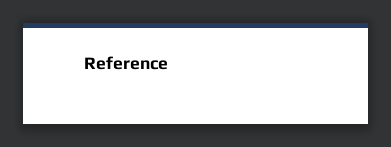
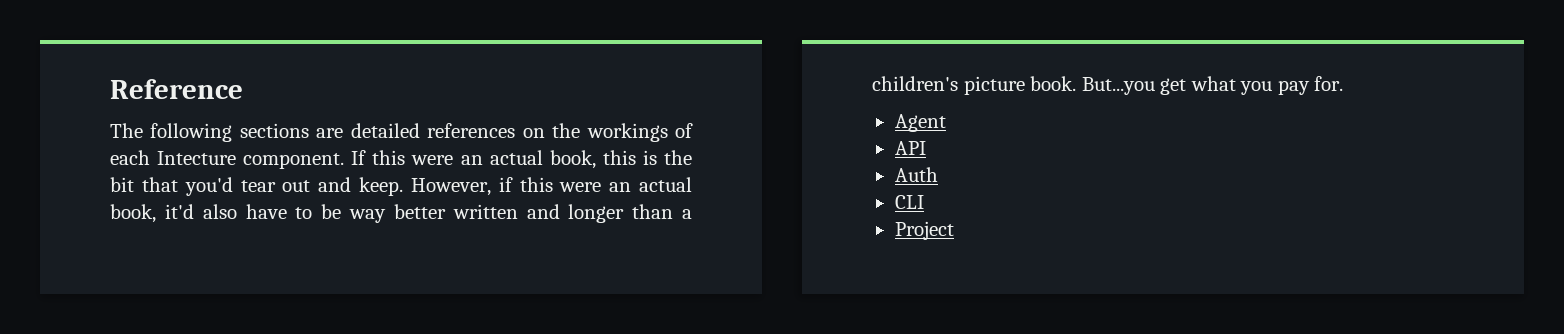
(168, 63) none -> [110,123,694,142] [110,150,692,169] [110,177,692,196] [110,204,692,223] [872,76,1344,95] [894,114,946,132] [894,141,926,155] [894,167,938,182] [894,195,924,209] [894,221,954,240] // The following sections are detailed references on the workings of each Intecture component. If this were an actual book, this is the bit that you'd tear out and keep. However, if this were an actual book, it'd also have to be way better written and longer than a children's picture book. But...you get what you pay for. // Agent // API // Auth // CLI // Project

